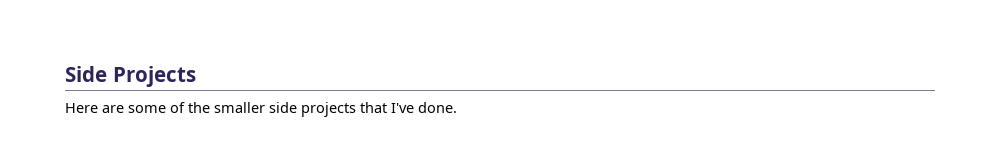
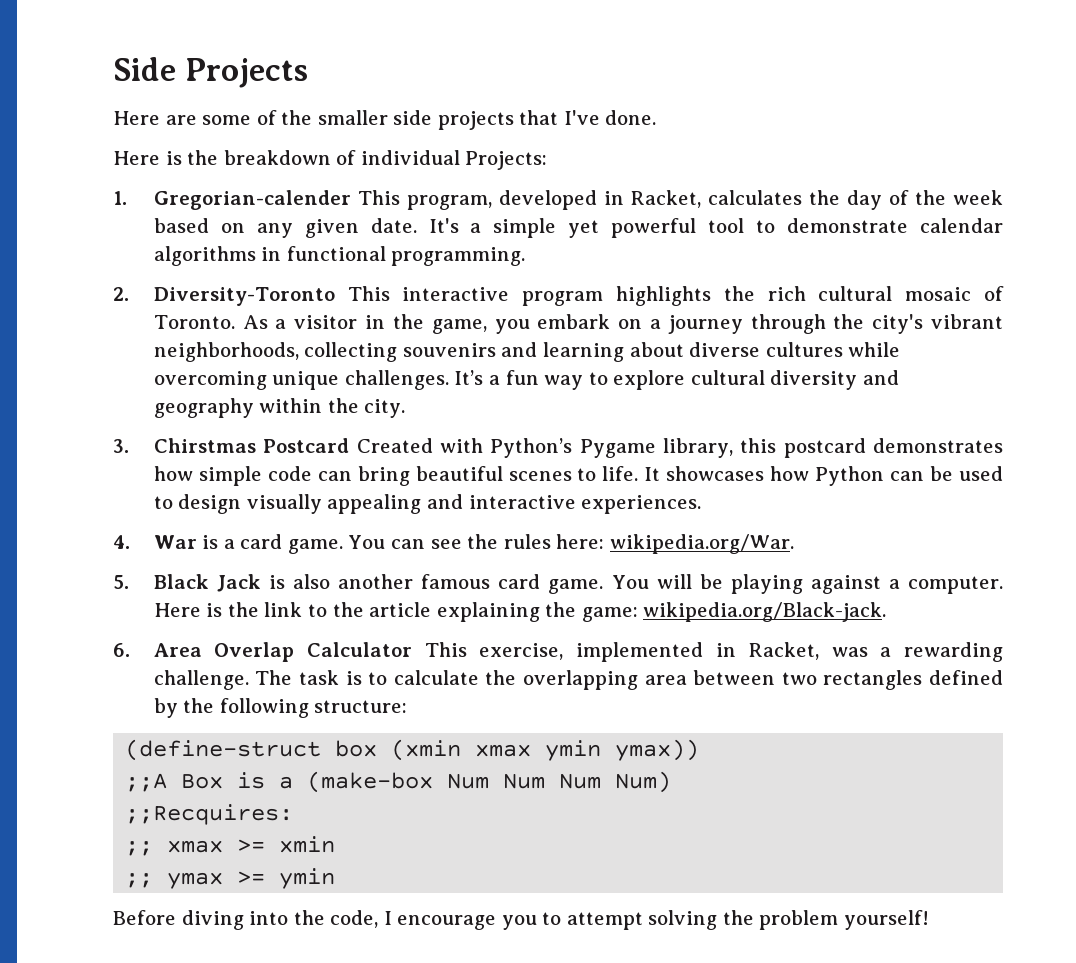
(457, 107) none -> [113,150,548,170] [113,190,1004,210] [153,218,1003,238] [153,246,526,266] [113,286,1004,306] [153,314,1003,334] [153,342,901,362] [153,370,899,390] [153,398,406,418] [113,438,1003,458] [153,466,1003,486] [153,494,702,514] [113,534,794,554] [113,574,1004,594] [153,602,887,622] [113,642,1004,662] [153,670,1004,690] [153,698,408,718] [125,739,700,761] [125,771,672,793] [125,804,294,825] [125,836,336,856] [125,868,336,889] [113,910,929,930] // Here is the breakdown of individual Projects: // 1. Gregorian-calender This program, developed in Racket, calculates the day of the week based on any given date. It's a simple yet powerful tool to demonstrate calendar algorithms in functional programming. // 2. Diversity-Toronto This interactive program highlights the rich cultural mosaic of Toronto. As a visitor in the game, you embark on a journey through the city's vibrant neighborhoods, collecting souvenirs and learning about diverse cultures while overcoming unique challenges. It’s a fun way to explore cultural diversity and geography within the city. // 3. Chirstmas Postcard Created with Python’s Pygame library, this postcard demonstrates how simple code can bring beautiful scenes to life. It showcases how Python can be used to design visually appealing and interactive experiences. // 4. War is a card game. You can see the rules here: wikipedia.org/War. // 5. Black Jack is also another famous card game. You will be playing against a computer. Here is the link to the article explaining the game: wikipedia.org/Black-jack. // 6. Area Overlap Calculator This exercise, implemented in Racket, was a rewarding challenge. The task is to calculate the overlapping area between two rectangles defined by the following structure: // (define-struct box (xmin xmax ymin ymax)) // ;;A Box is a (make-box Num Num Num Num) // ;;Recquires: // ;; xmax >= xmin // ;; ymax >= ymin // Before diving into the code, I encourage you to attempt solving the problem yourself!

